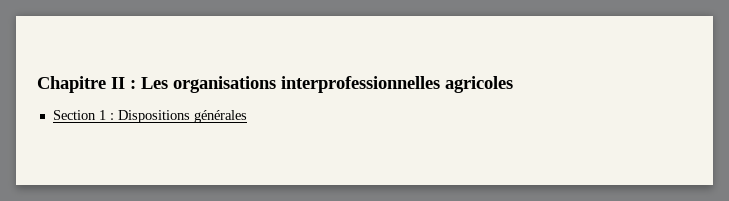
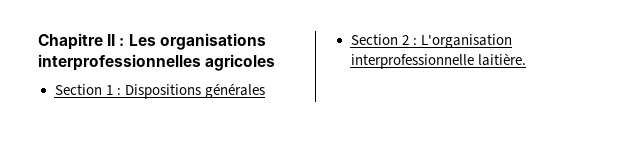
(247, 116) none -> [350,34,512,48] [350,53,526,69] // Section 2 : L'organisation interprofessionnelle laitière.

